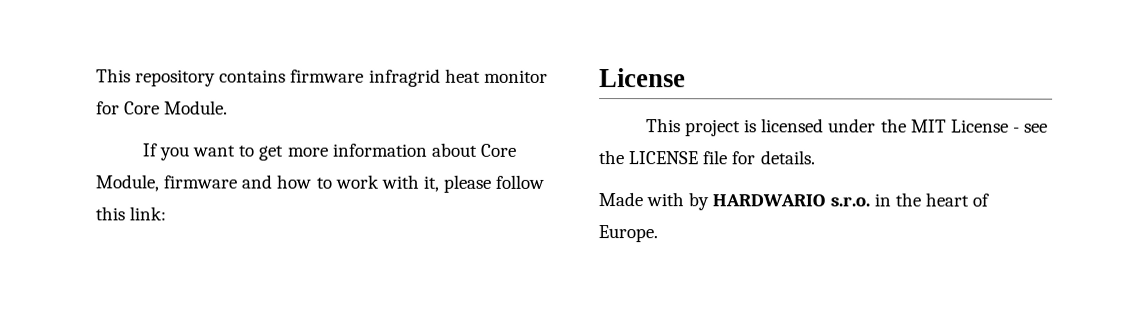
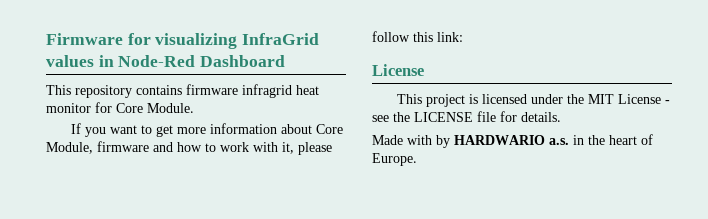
(96, 75) none -> [46,33,320,49] [46,55,286,67] Firmware for visualizing InfraGrid values in Node-Red Dashboard //
[829,196,870,207] s.r.o. -> [549,138,569,145] a.s.

